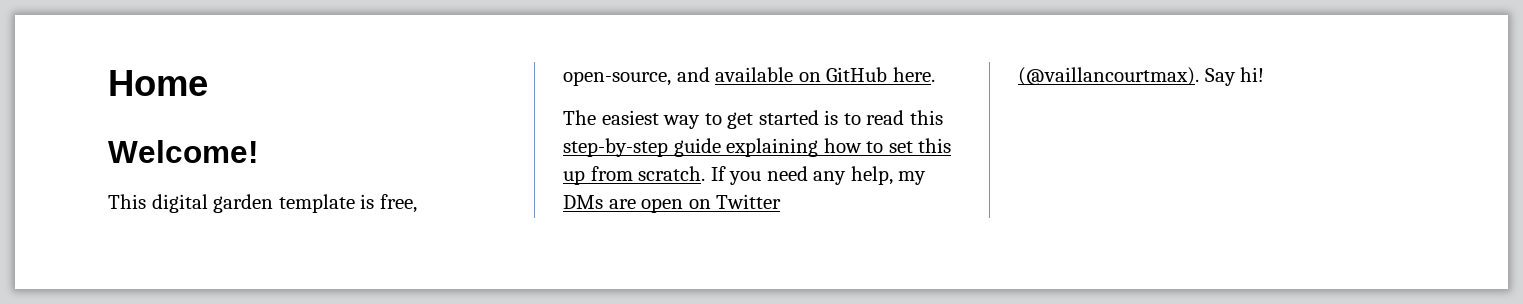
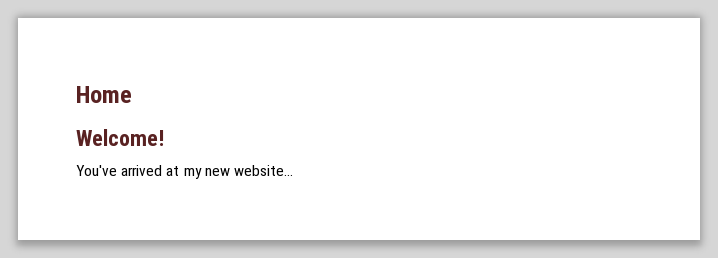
[108,194,417,213] [563,67,935,86] [563,110,943,129] [563,138,952,157] [563,166,927,185] [563,194,782,213] [1018,67,1265,86] This digital garden template is free, open-source, and available on GitHub here. // The easiest way to get started is to read this step-by-step guide explaining how to set this up from scratch. If you need any help, my DMs are open on Twitter (@vaillancourtmax). Say hi! -> [76,165,293,179] You've arrived at my new website...

